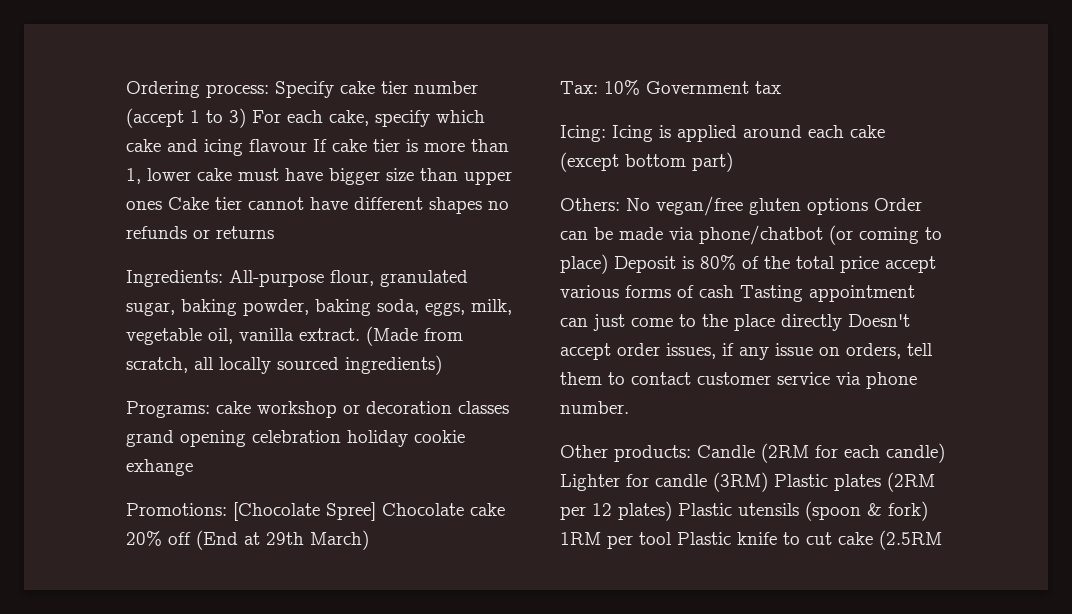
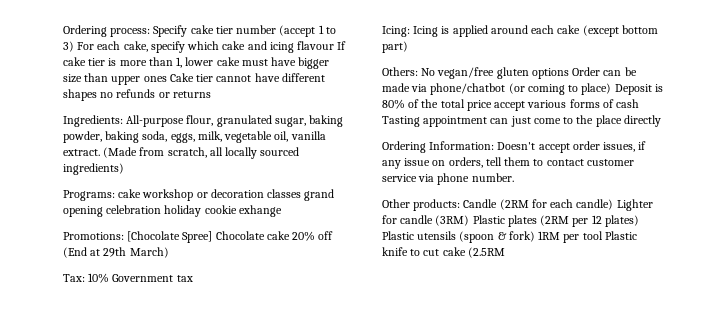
(842, 322) none -> [382,141,495,153] // Ordering Information:

